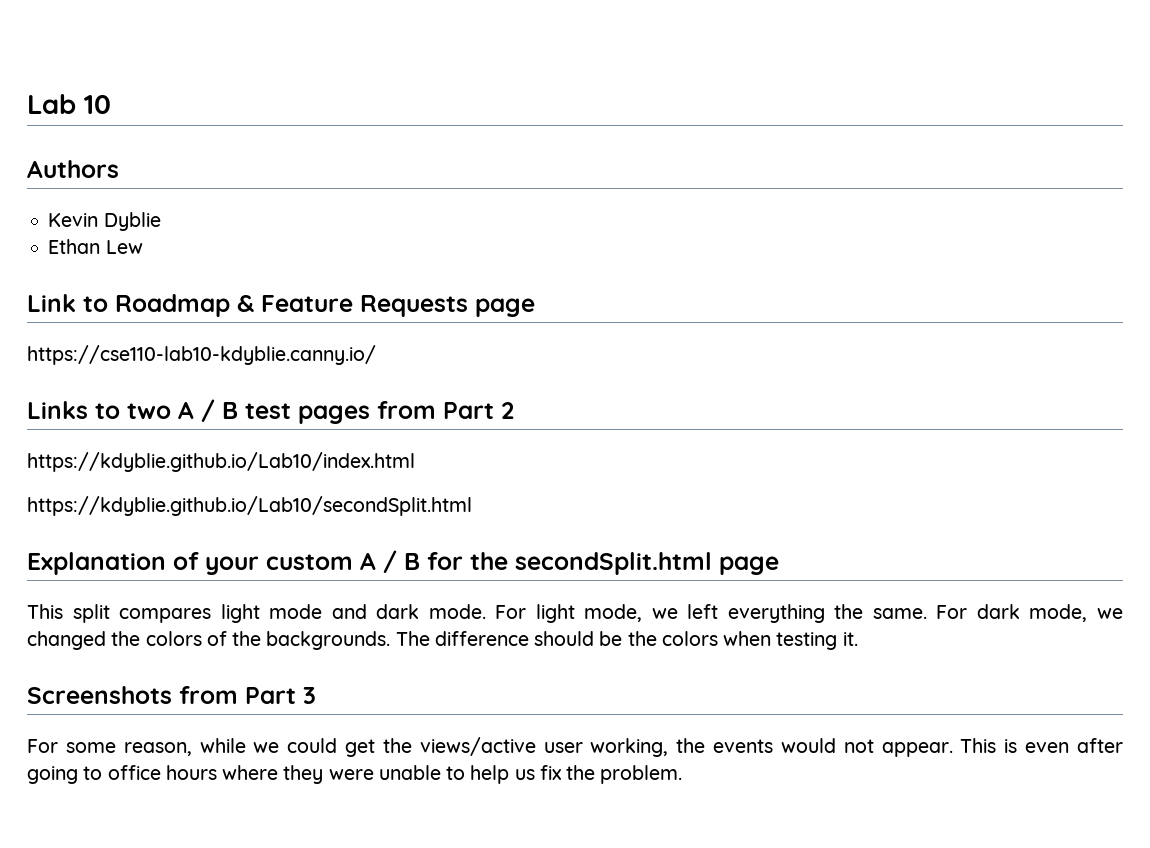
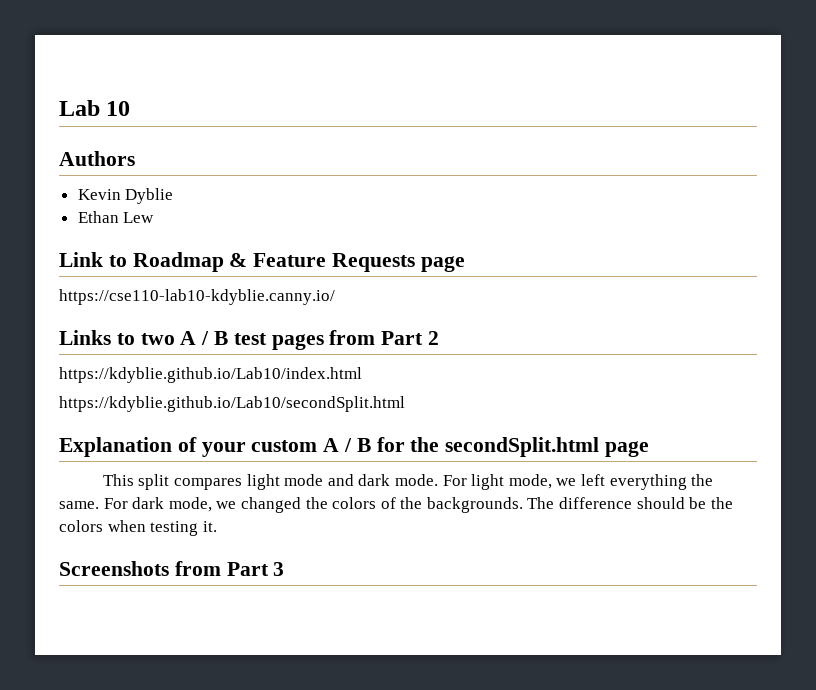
[27,737,1124,757] [27,765,683,784] // For some reason, while we could get the views/active user working, the events would not appear. This is even after going to office hours where they were unable to help us fix the problem. -> (285, 569) none

